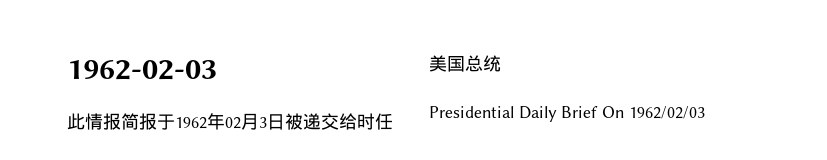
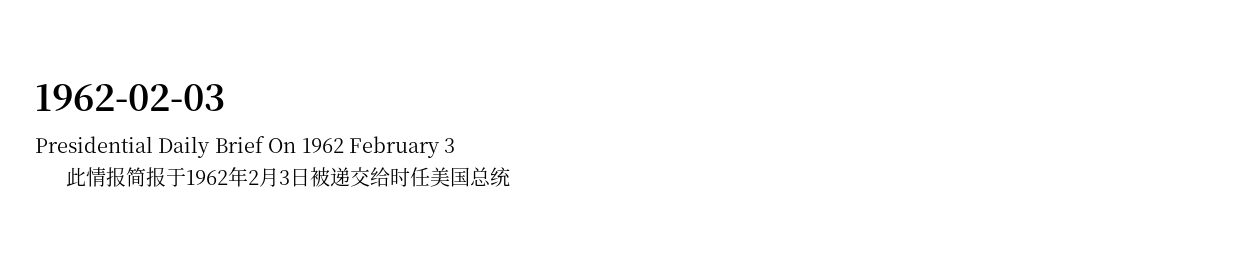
(217, 70) none -> [35,136,456,158] // Presidential Daily Brief On 1962 February 3
[225,117,241,129] 02 -> [247,170,259,185] 2
[429,106,705,122] // Presidential Daily Brief On 1962/02/03 -> (510, 177) none

